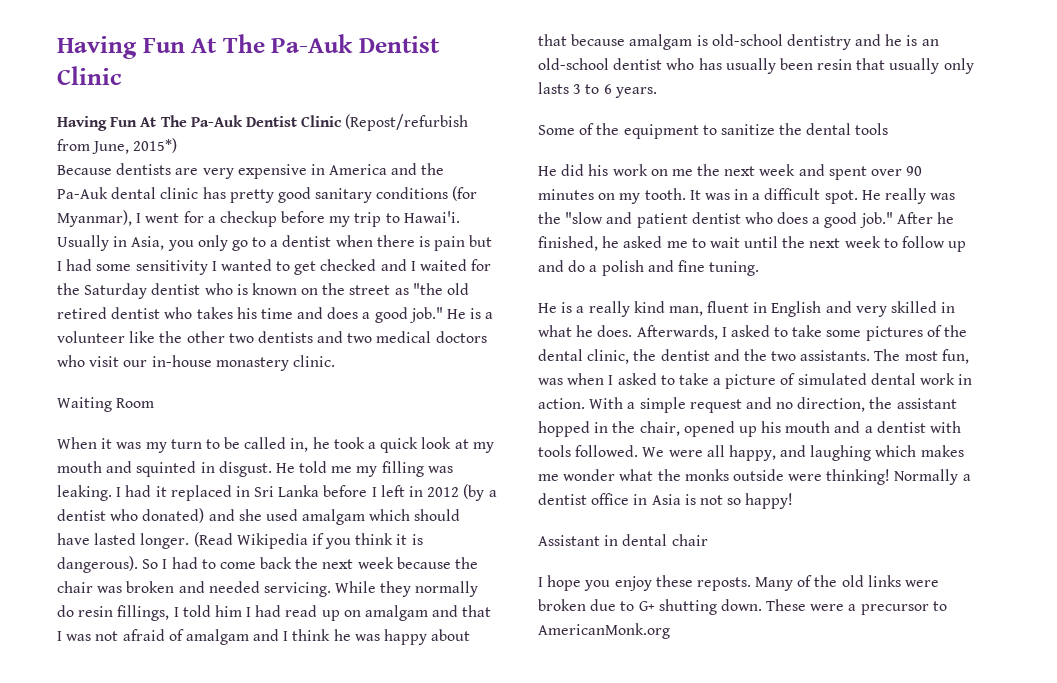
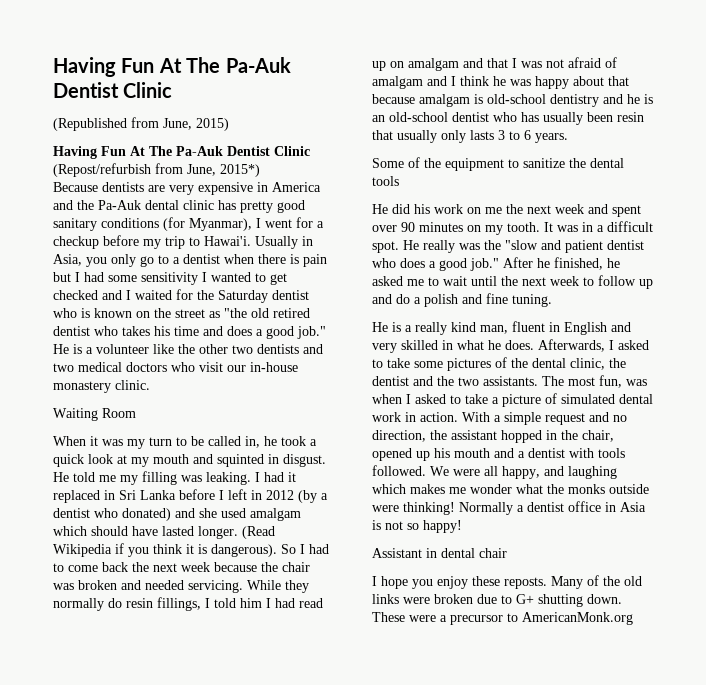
[57,34,441,59] [57,66,122,85] Having Fun At The Pa-Auk Dentist Clinic -> [53,57,291,77] [53,82,173,98] [53,117,229,131] Having Fun At The Pa-Auk Dentist Clinic // (Republished from June, 2015)

